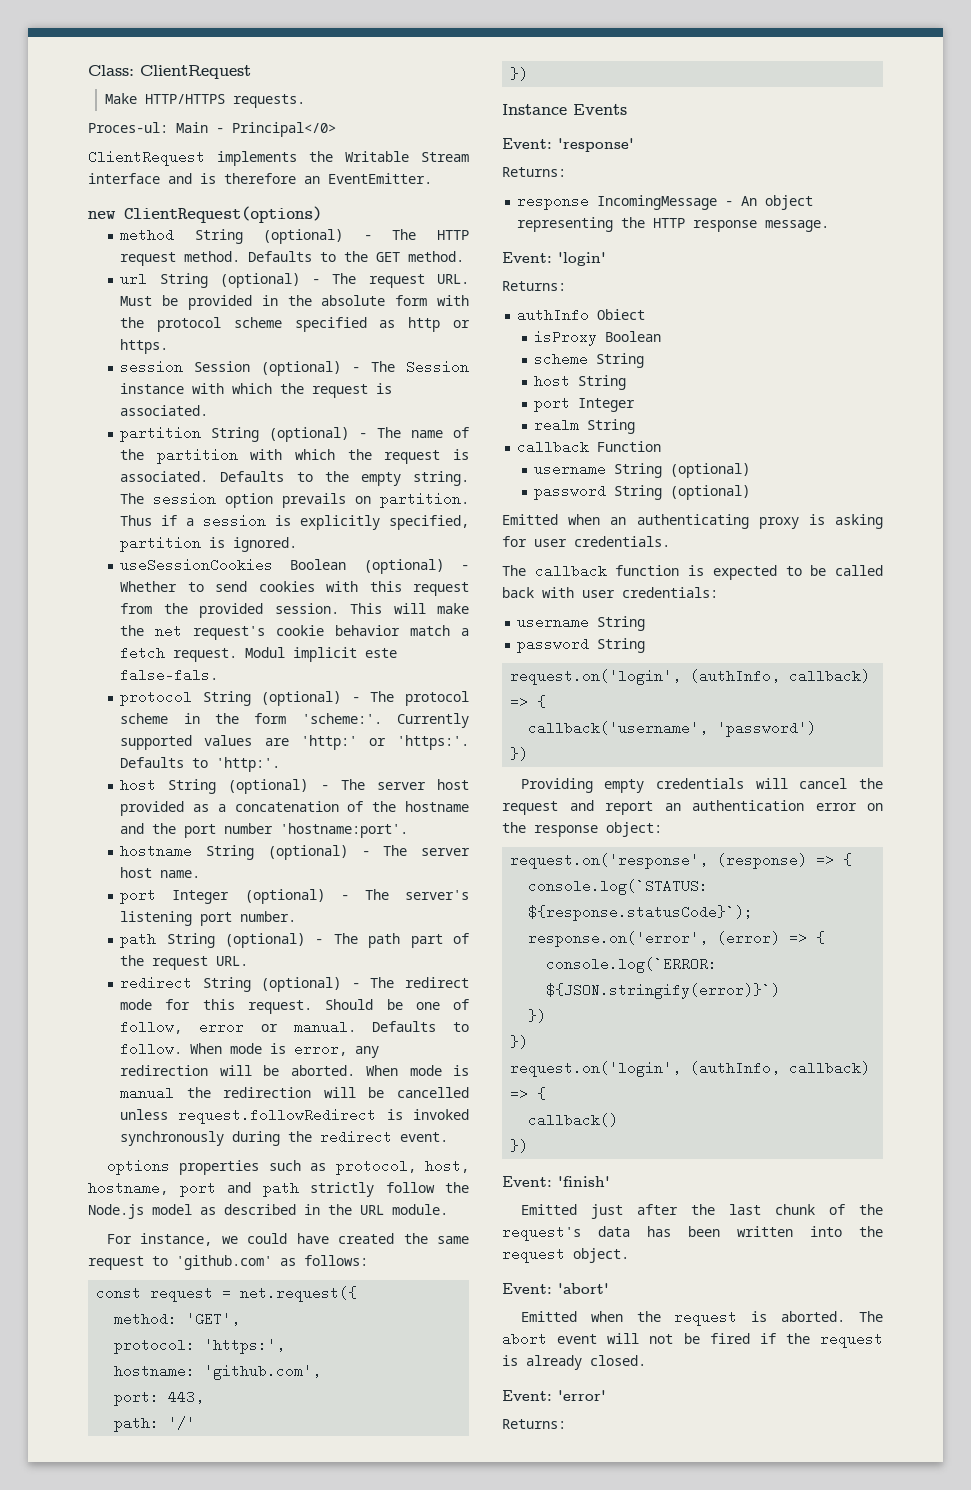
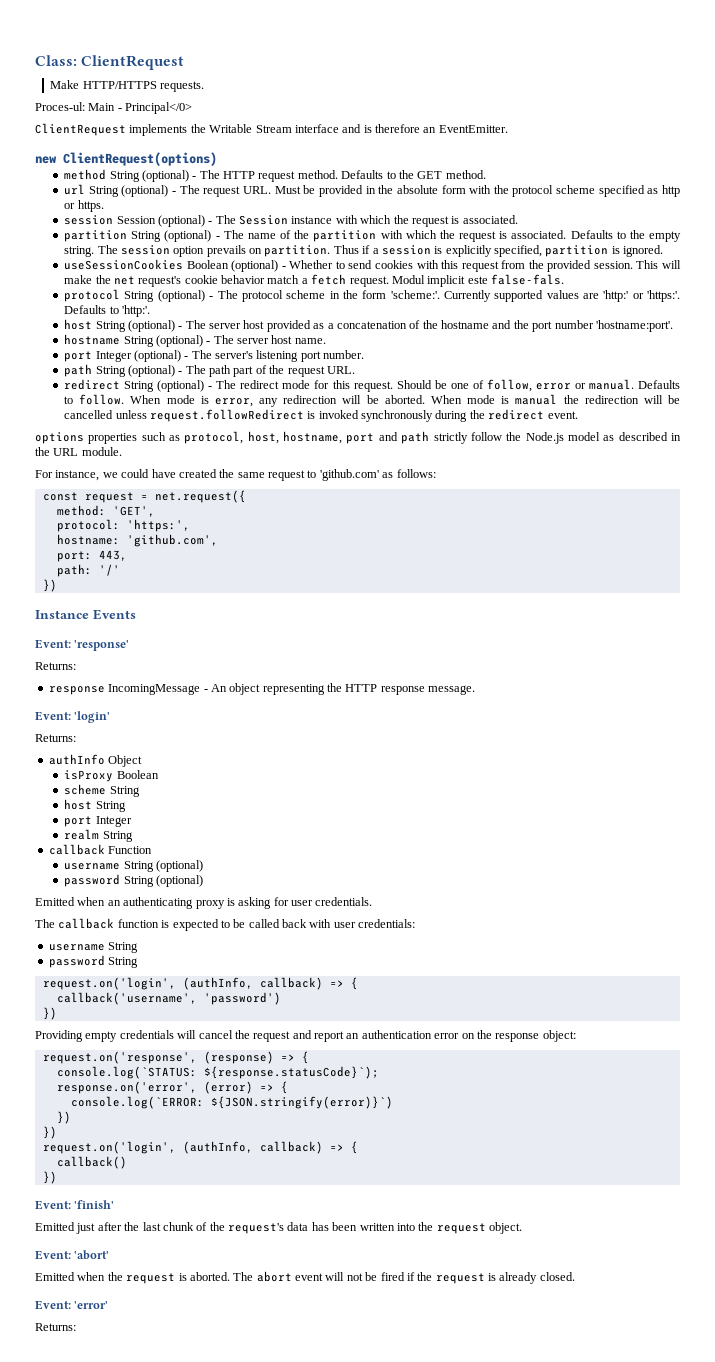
[597,309,646,320] Obiect -> [108,755,143,767] Object

